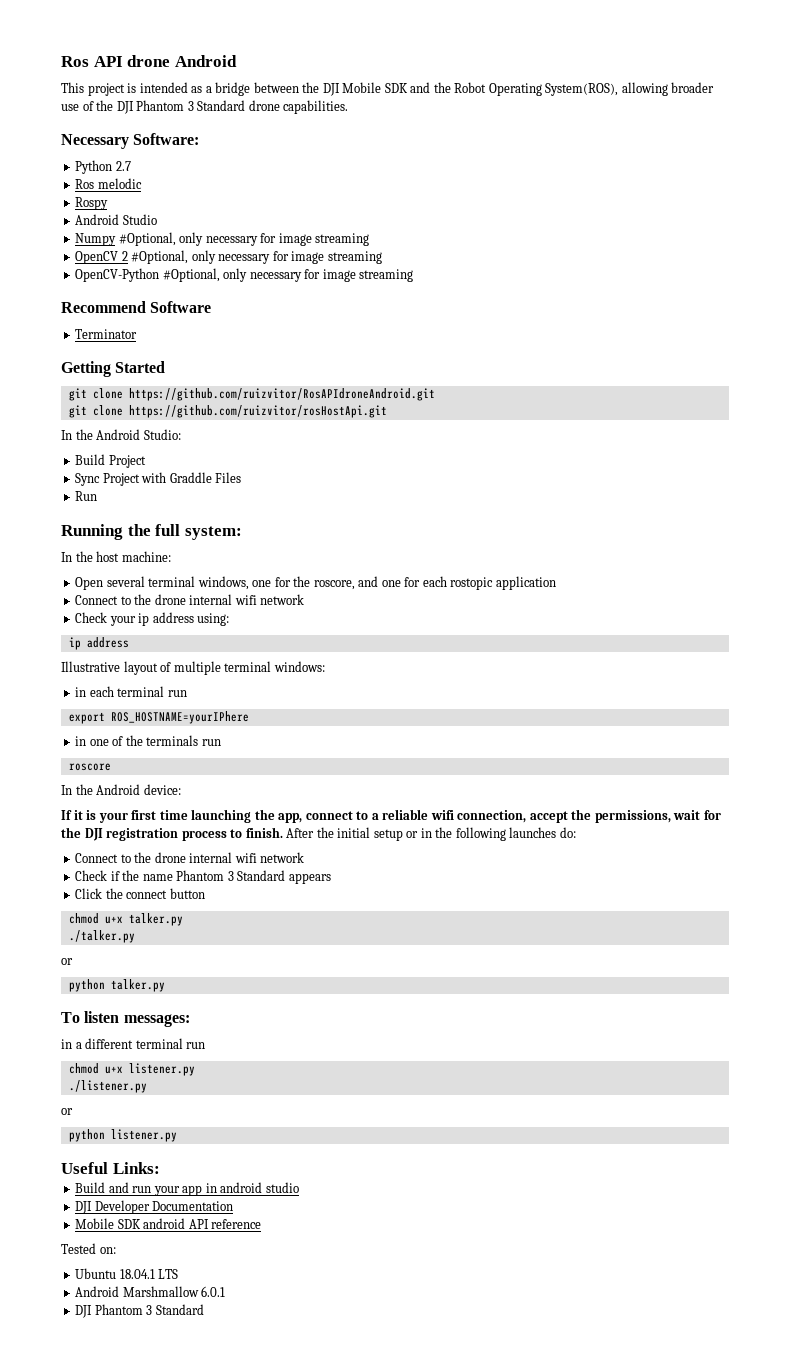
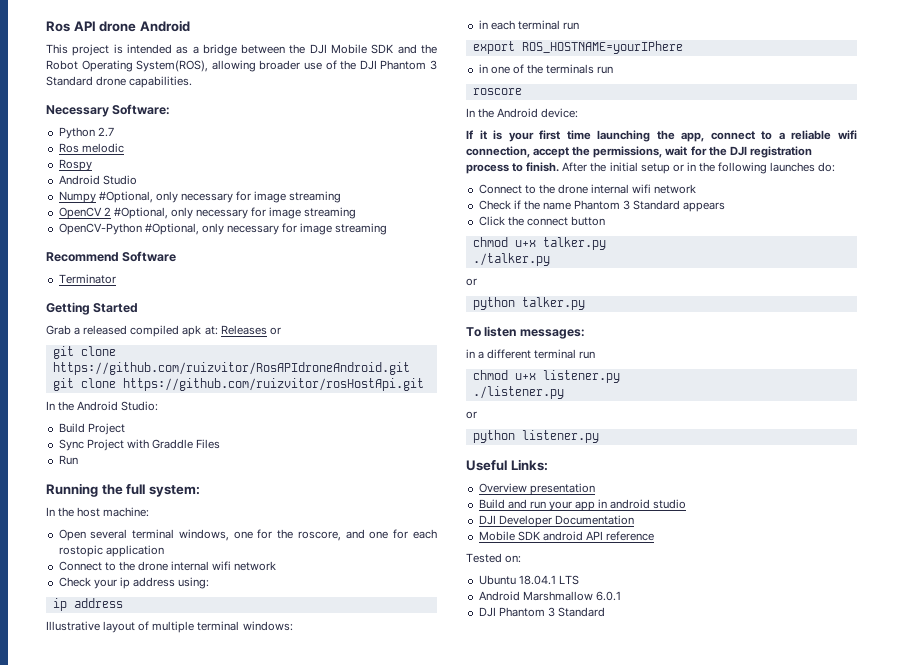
(166, 367) none -> [46,325,281,337] // Grab a released compiled apk at: Releases or
(160, 1168) none -> [478,483,595,495] // Overview presentation

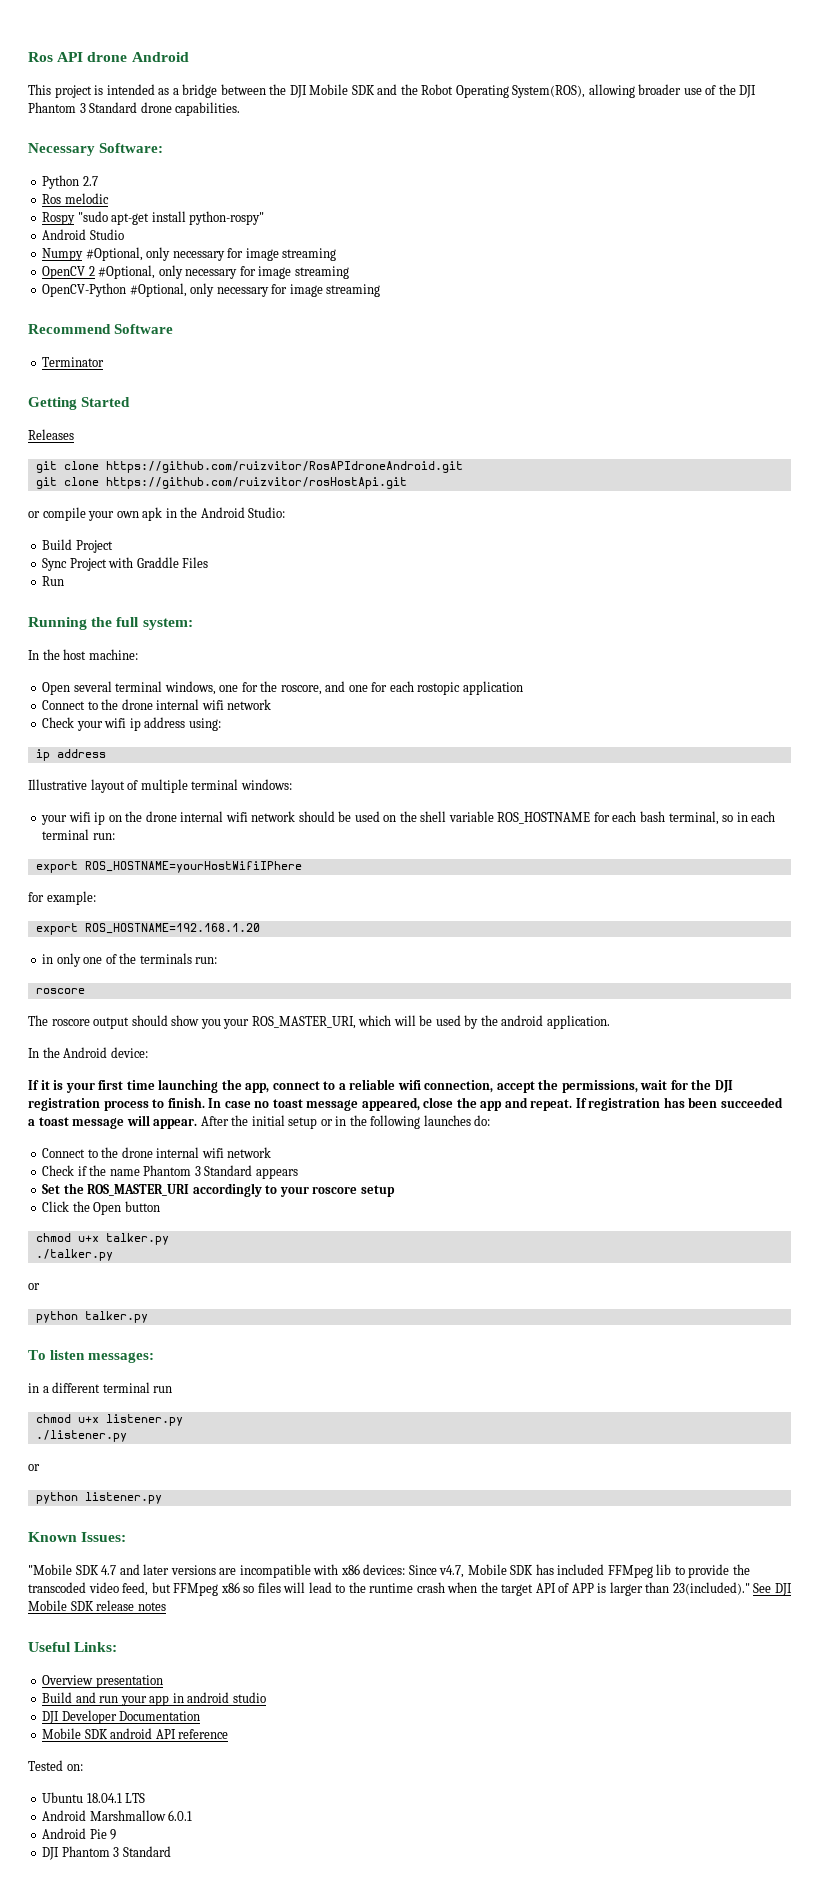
(92, 165) none -> [77,211,265,225] "sudo apt-get install python-rospy"
[46,325,218,337] Grab a released compiled apk at: -> (131, 402) none
[269,327,281,335] or -> (74, 434) none
[46,401,55,410] In -> [28,507,177,521] or compile your own apk in
(117, 584) none -> [104,718,127,728] wifi
(293, 626) none -> [41,811,734,825] your wifi ip on the drone internal wifi network should be used on the shell variable ROS_HOSTNAME for each bash terminal, so
[562,22,579,30] [472,41,683,54] [478,64,488,73] run // export ROS_HOSTNAME=yourIPhere // in -> [92,833,115,840] [35,861,302,873] [28,891,96,905] [35,923,260,935] [42,953,81,967] run: // export ROS_HOSTNAME=yourHostWifiIPhere // for example: // export ROS_HOSTNAME=192.168.1.20 // in only
[597,66,614,74] [472,88,522,95] run // roscore -> [195,957,218,964] [35,988,85,994] [28,1015,610,1029] run: // roscore // The roscore output should show you your ROS_MASTER_URI, which will be used by the android application.
(560, 167) none -> [208,1097,783,1111] [28,1115,198,1129] In case no toast message appeared, close the app and repeat. If registration has been succeeded a toast message will appear.
(726, 207) none -> [42,1183,395,1197] // Set the ROS_MASTER_URI accordingly to your roscore setup
[526,217,568,226] connect -> [93,1202,122,1215] Open
(599, 436) none -> [28,1532,127,1542] [28,1564,750,1578] [28,1582,792,1596] [28,1600,166,1611] // Known Issues: // "Mobile SDK 4.7 and later versions are incompatible with x86 devices: Since v4.7, Mobile SDK has included FFMpeg lib to provide the transcoded video feed, but FFMpeg x86 so files will lead to the runtime crash when the target API of APP is larger than 23(included)." See DJI Mobile SDK release notes
(621, 596) none -> [42,1828,117,1840] // Android Pie 9

